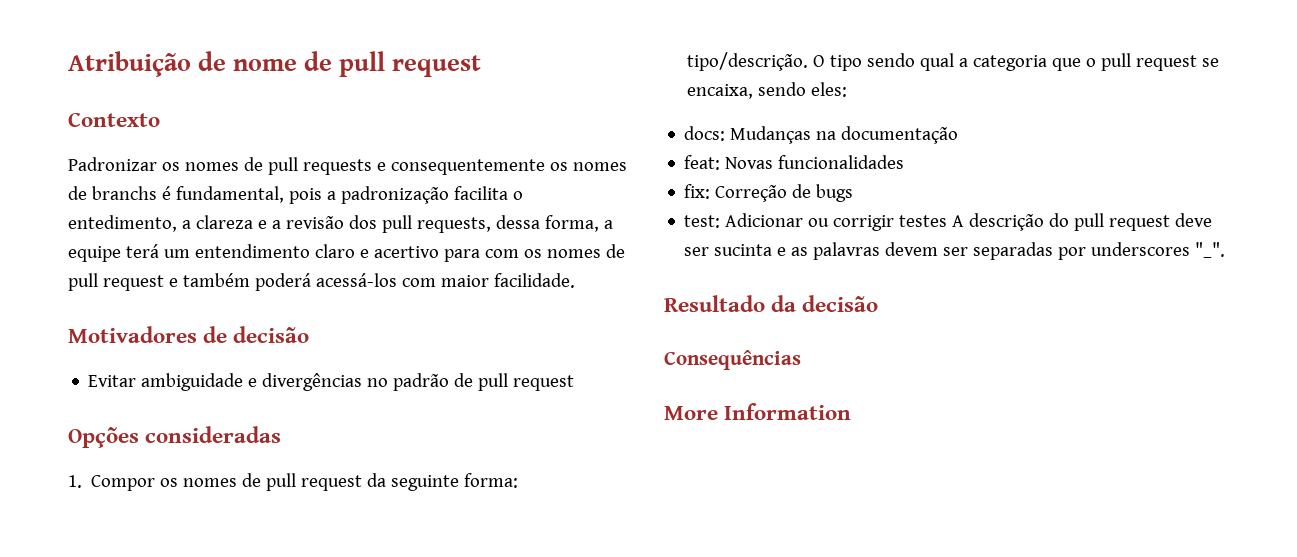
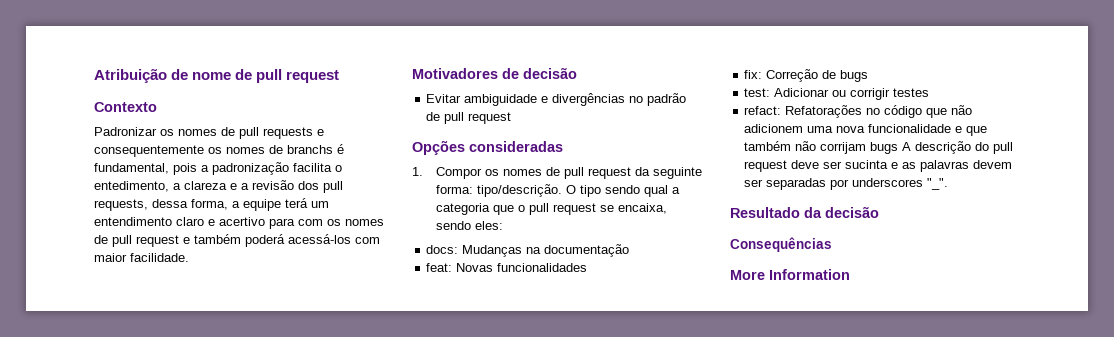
(948, 221) none -> [744,105,973,118] [744,124,988,136] [744,141,899,154] // refact: Refatorações no código que não adicionem uma nova funcionalidade e que também não corrijam bugs

